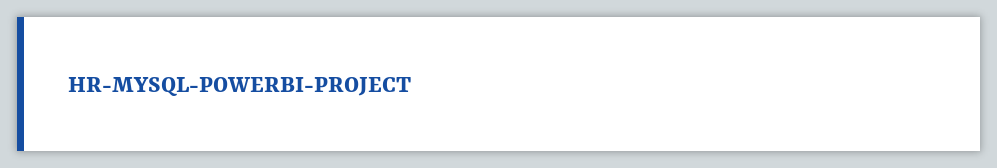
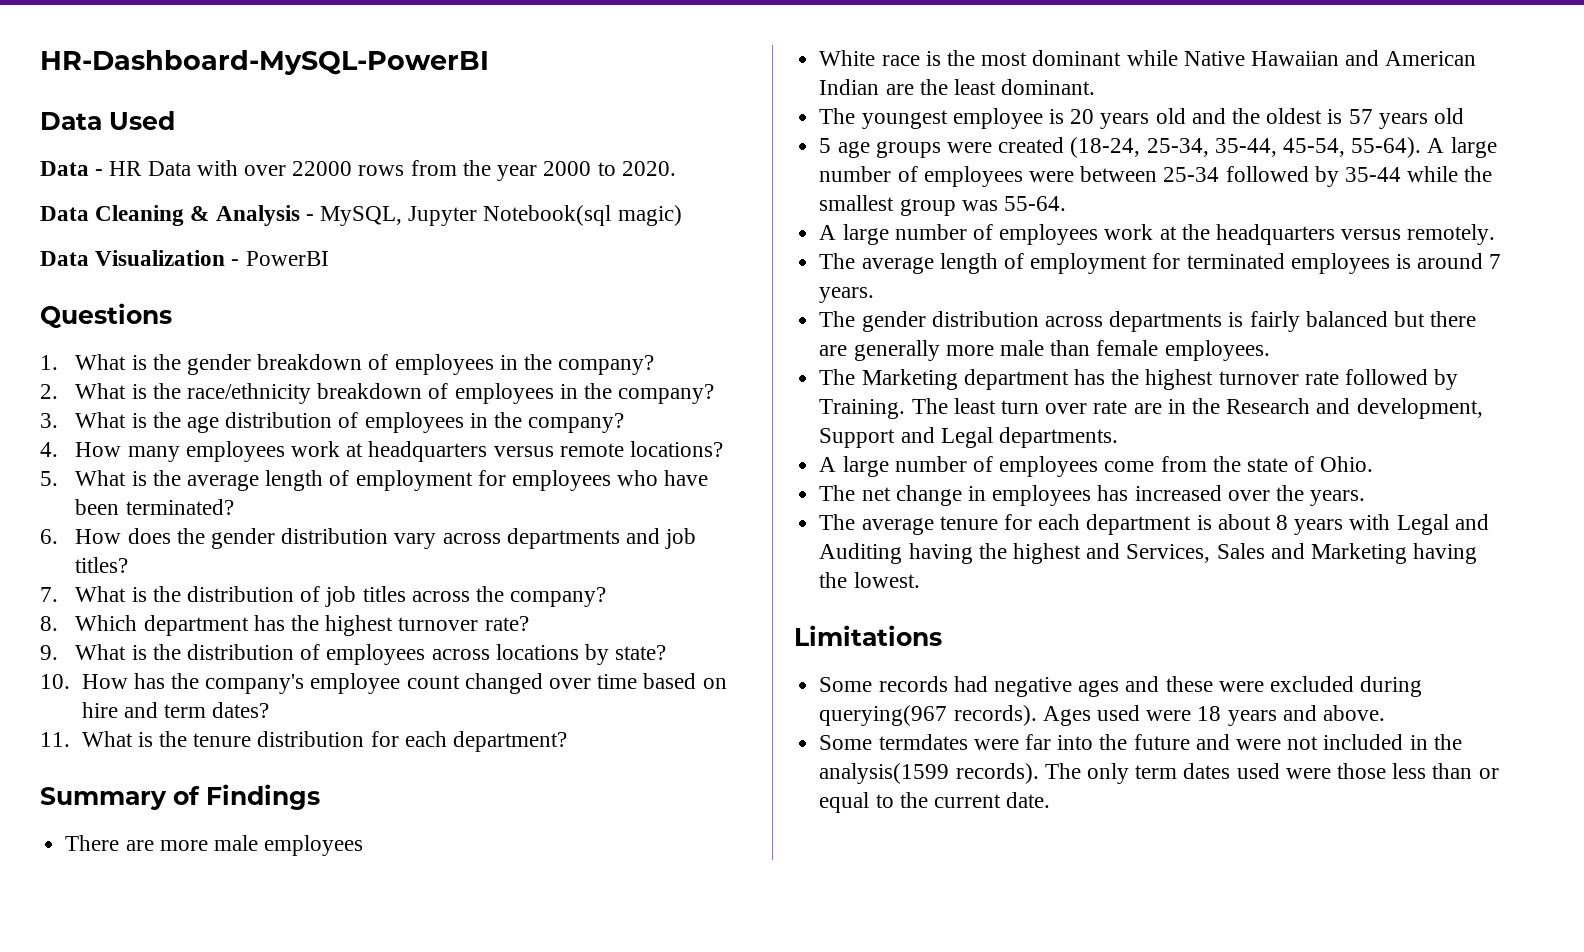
[68,77,411,96] HR-MYSQL-POWERBI-PROJECT -> [40,50,489,75] [40,111,175,130] [40,160,676,181] [40,205,682,226] [40,250,329,266] [40,303,172,328] [40,354,655,375] [40,383,715,404] [40,412,625,433] [40,441,724,462] [40,470,709,491] [75,499,234,515] [40,528,697,549] [75,557,129,573] [40,586,607,607] [40,615,529,636] [40,644,667,665] [40,673,727,694] [81,702,270,718] [40,731,567,752] [40,784,320,810] [65,835,364,856] [819,50,1477,66] [819,79,1096,95] [819,108,1465,129] [819,137,1497,158] [819,166,1493,187] [819,195,1066,216] [819,224,1496,245] [819,253,1502,274] [819,287,875,303] [819,311,1477,332] [819,340,1270,361] [819,369,1459,390] [819,398,1483,419] [819,427,1118,448] [819,456,1374,477] [819,485,1366,506] [819,514,1489,535] [819,543,1478,564] [819,572,920,588] [794,625,942,646] [819,676,1423,697] [819,705,1385,726] [819,734,1462,750] [819,763,1499,784] [819,792,1051,813] HR-Dashboard-MySQL-PowerBI // Data Used // Data - HR Data with over 22000 rows from the year 2000 to 2020. // Data Cleaning & Analysis - MySQL, Jupyter Notebook(sql magic) // Data Visualization - PowerBI // Questions // 1. What is the gender breakdown of employees in the company? // 2. What is the race/ethnicity breakdown of employees in the company? // 3. What is the age distribution of employees in the company? // 4. How many employees work at headquarters versus remote locations? // 5. What is the average length of employment for employees who have been terminated? // 6. How does the gender distribution vary across departments and job titles? // 7. What is the distribution of job titles across the company? // 8. Which department has the highest turnover rate? // 9. What is the distribution of employees across locations by state? // 10. How has the company's employee count changed over time based on hire and term dates? // 11. What is the tenure distribution for each department? // Summary of Findings // There are more male employees // White race is the most dominant while Native Hawaiian and American Indian are the least dominant. // The youngest employee is 20 years old and the oldest is 57 years old // 5 age groups were created (18-24, 25-34, 35-44, 45-54, 55-64). A large number of employees were between 25-34 followed by 35-44 while the smallest group was 55-64. // A large number of employees work at the headquarters versus remotely. // The average length of employment for terminated employees is around 7 years. // The gender distribution across departments is fairly balanced but there are generally more male than female employees. // The Marketing department has the highest turnover rate followed by Training. The least turn over rate are in the Research and development, Support and Legal departments. // A large number of employees come from the state of Ohio. // The net change in employees has increased over the years. // The average tenure for each department is about 8 years with Legal and Auditing having the highest and Services, Sales and Marketing having the lowest. // Limitations // Some records had negative ages and these were excluded during querying(967 records). Ages used were 18 years and above. // Some termdates were far into the future and were not included in the analysis(1599 records). The only term dates used were those less than or equal to the current date.

